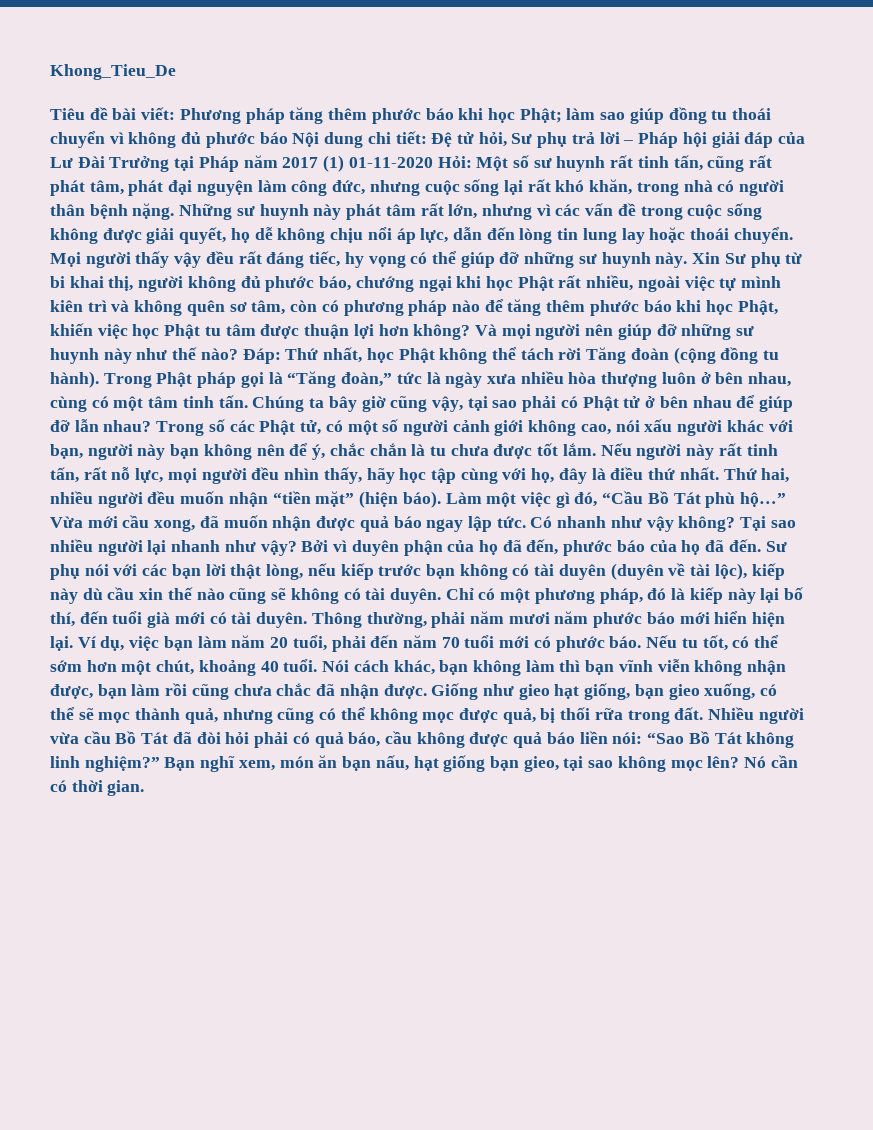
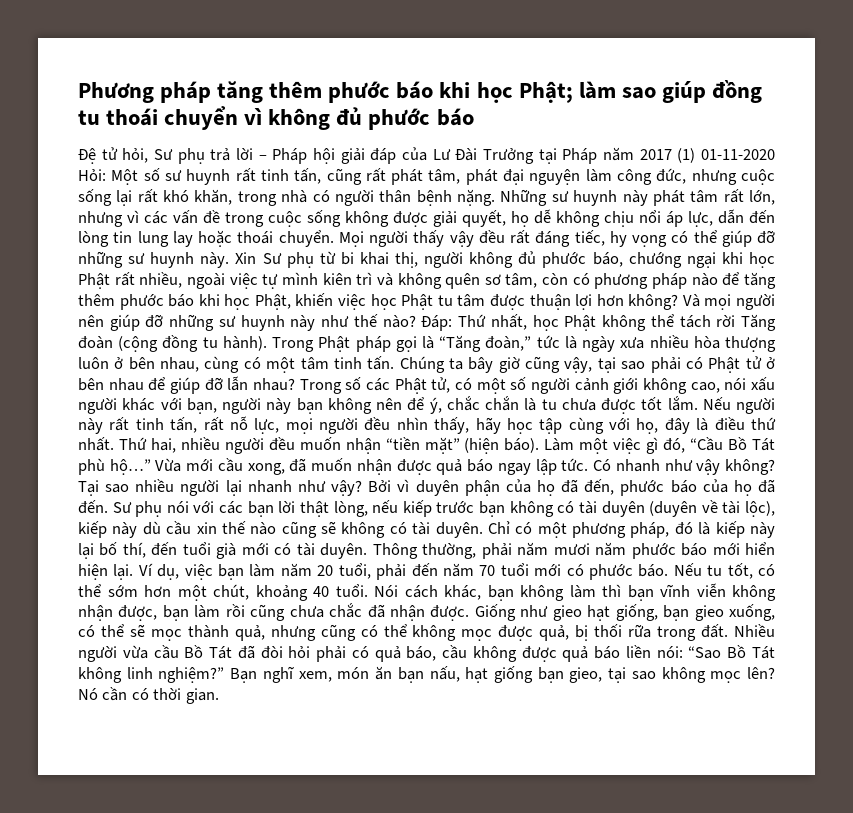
[50,64,176,80] [50,107,176,120] Khong_Tieu_De // Tiêu đề bài viết: -> (78, 92) none
[292,131,427,148] Nội dung chi tiết: -> (474, 117) //

